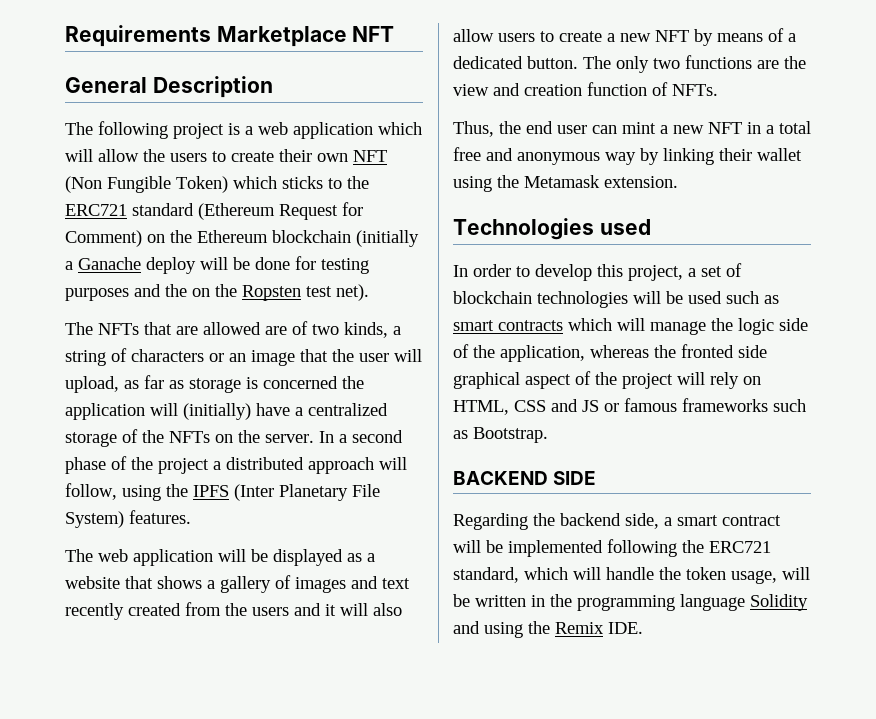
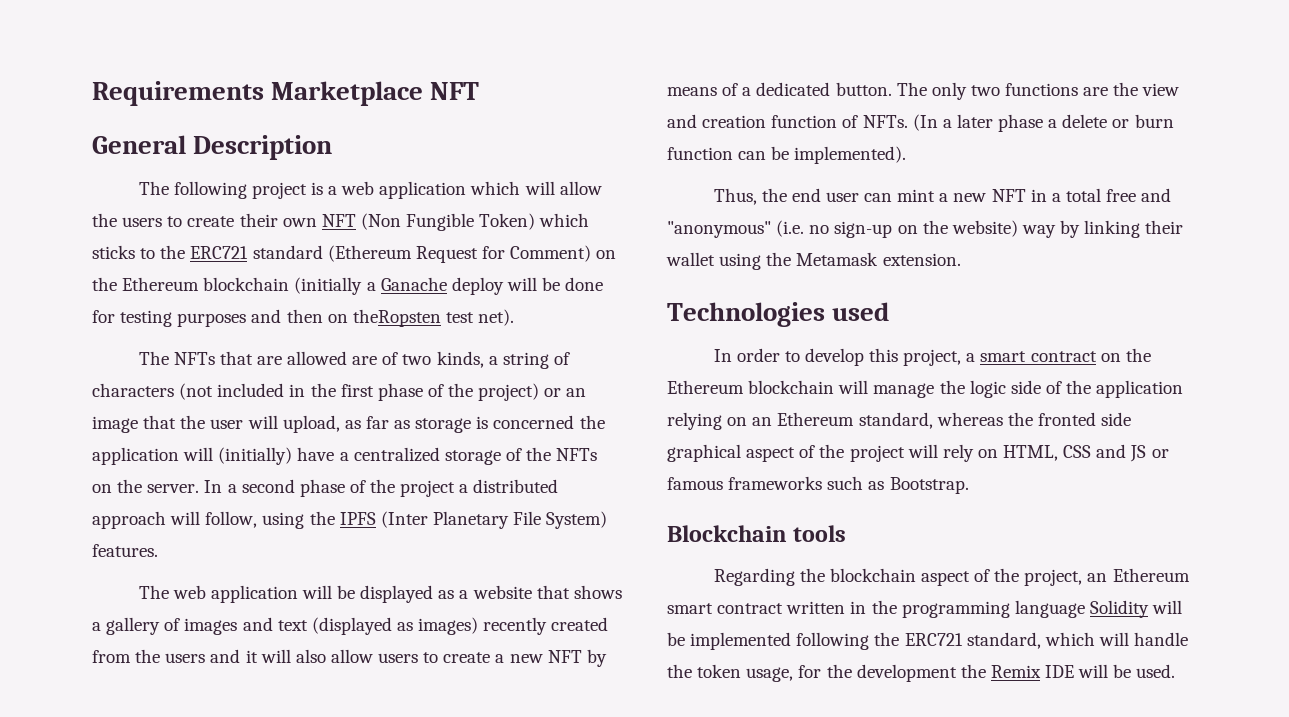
[165,284,301,301] the on the Ropsten -> [286,309,441,327] then on theRopsten
(204, 355) none -> [179,383,540,401] (not included in the first phase of the project)
(410, 583) none -> [311,617,479,635] (displayed as images)
(718, 90) none -> [912,114,1174,132] [667,146,907,164] (In a later phase a delete or burn function can be implemented).
[517,152,600,165] anonymous -> [667,220,1018,238] "anonymous" (i.e. no sign-up on the website)
[701,263,742,277] [453,291,779,308] [453,318,612,331] set of blockchain technologies will be used such as smart contracts which -> [980,348,1151,362] [667,380,835,394] smart contract on the Ethereum blockchain
[500,345,585,362] application, -> [1096,380,1184,398] [667,412,933,430] application relying on an Ethereum standard,
[453,471,597,485] BACKEND SIDE -> [667,525,847,542] Blockchain tools
[560,513,781,529] backend side, a smart contract -> [829,568,1190,586] [667,600,1149,618] blockchain aspect of the project, an Ethereum smart contract written in the programming language Solidity
[782,567,810,580] [453,594,808,611] [453,621,643,638] will be written in the programming language Solidity and using the Remix IDE. -> [798,664,1176,682] for the development the Remix IDE will be used.

